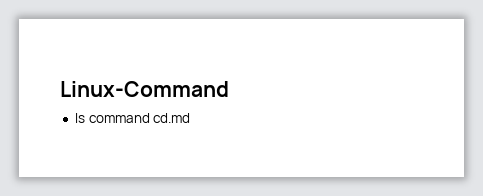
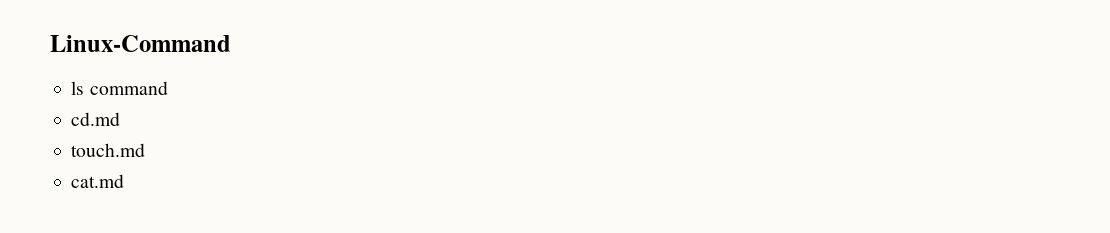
(150, 118) none -> (168, 88) //
(191, 118) none -> [71,143,146,157] [71,174,125,188] // touch.md // cat.md

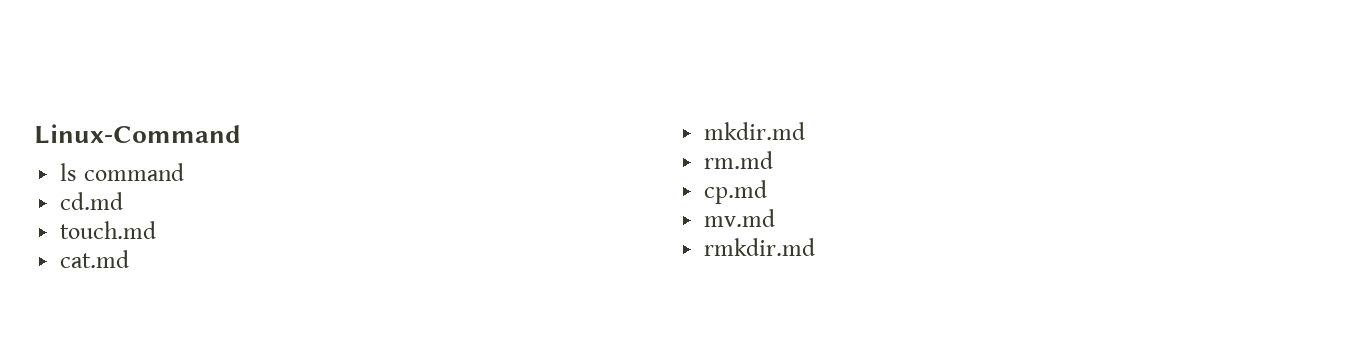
(125, 181) none -> [704,122,806,140] [704,151,774,169] [704,180,768,204] [704,209,776,227] [704,238,816,256] // mkdir.md // rm.md // cp.md // mv.md // rmkdir.md

